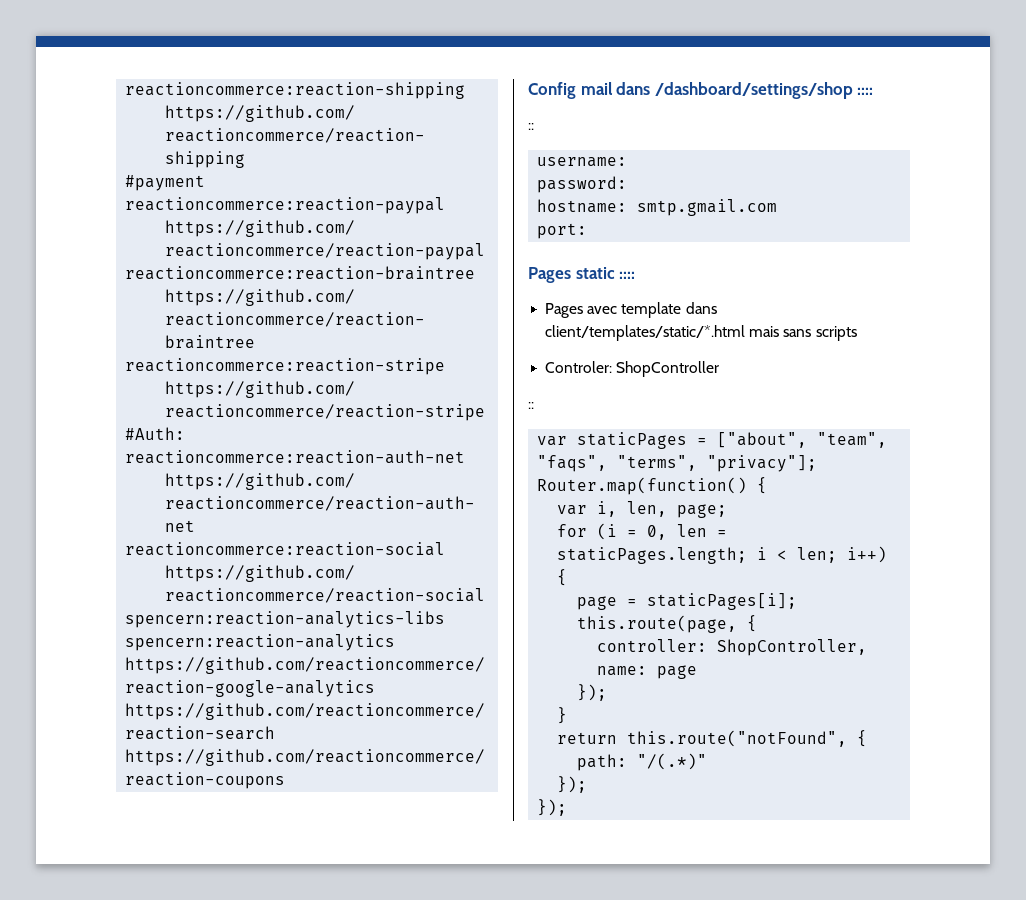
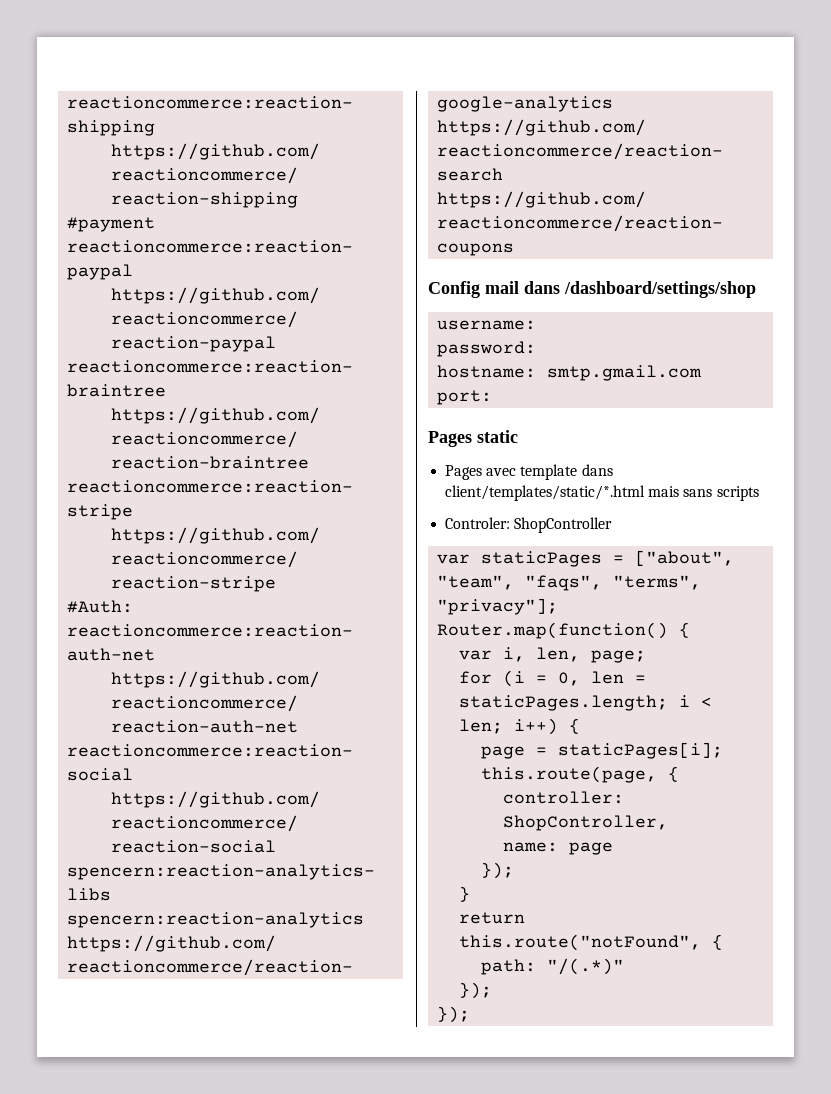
[857,87,874,95] [528,123,534,130] :::: // :: -> (756, 289) none
[619,271,636,279] :::: -> (518, 436) none
[528,402,534,409] // :: -> (613, 525) none

